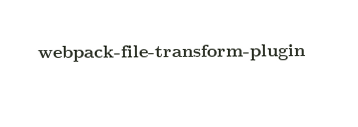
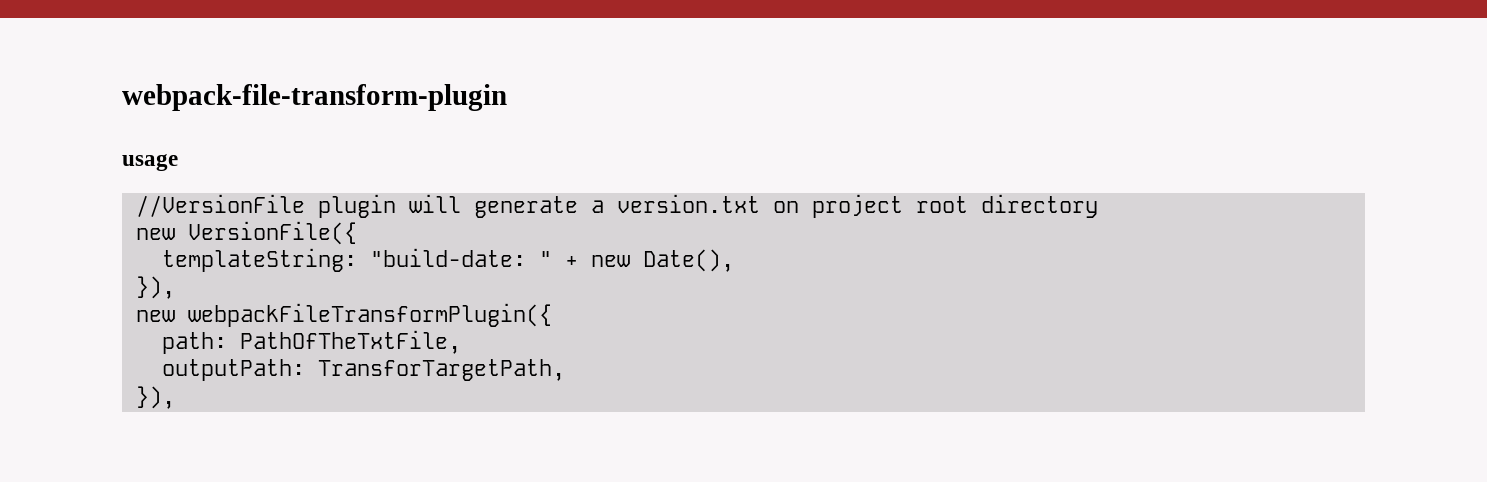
(306, 53) none -> [122,154,178,171] [135,194,1098,218] [135,221,357,245] [161,248,734,272] [135,276,175,299] [135,303,552,327] [161,330,461,354] [161,359,565,381] [135,386,175,409] // usage // //VersionFile plugin will generate a version.txt on project root directory // new VersionFile({ // templateString: "build-date: " + new Date(), // }), // new webpackFileTransformPlugin({ // path: PathOfTheTxtFile, // outputPath: TransforTargetPath, // }),

